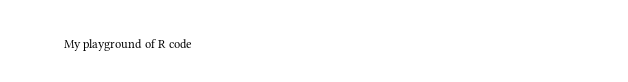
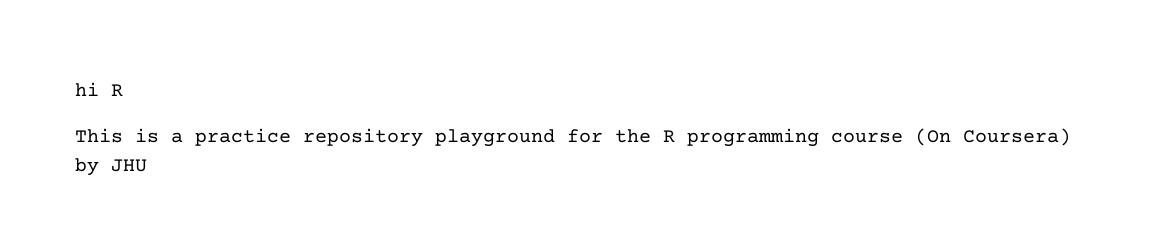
[64,39,192,51] My playground of R code -> [75,82,123,96] [75,128,1071,147] [75,158,147,176] hi R // This is a practice repository playground for the R programming course (On Coursera) by JHU

